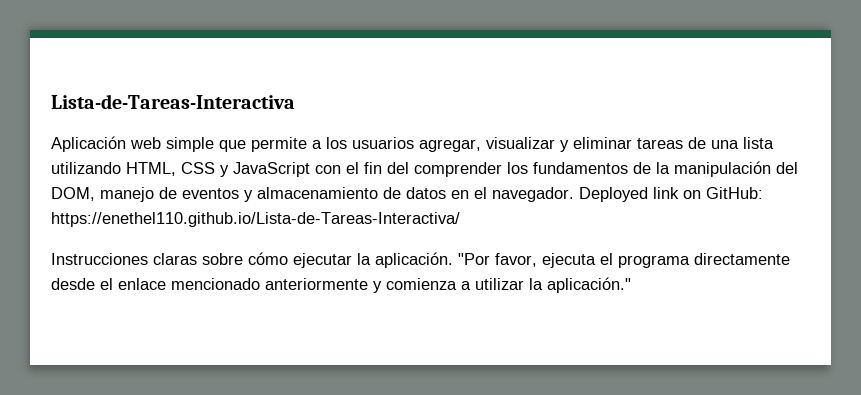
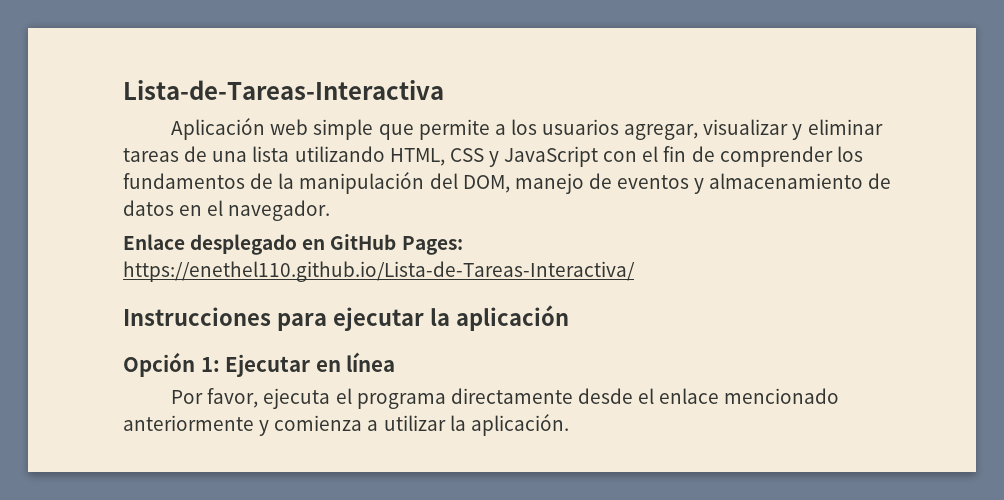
[387,162,409,174] del -> [691,146,715,162] de
[579,187,763,202] [51,212,460,227] [51,252,490,268] Deployed link on GitHub: https://enethel110.github.io/Lista-de-Tareas-Interactiva/ // Instrucciones claras sobre cómo ejecutar la aplicación. "Por -> [123,234,463,255] [123,261,635,282] [123,305,569,331] [123,352,396,377] [171,390,204,404] // Enlace desplegado en GitHub Pages: https://enethel110.github.io/Lista-de-Tareas-Interactiva/ // Instrucciones para ejecutar la aplicación // Opción 1: Ejecutar en línea // Por
[547,277,631,293] aplicación." -> [470,414,569,436] aplicación.

